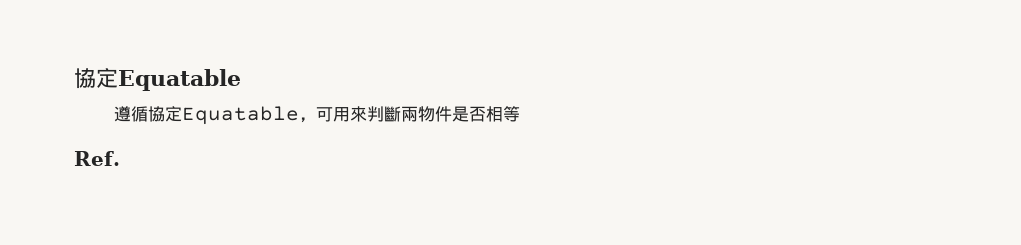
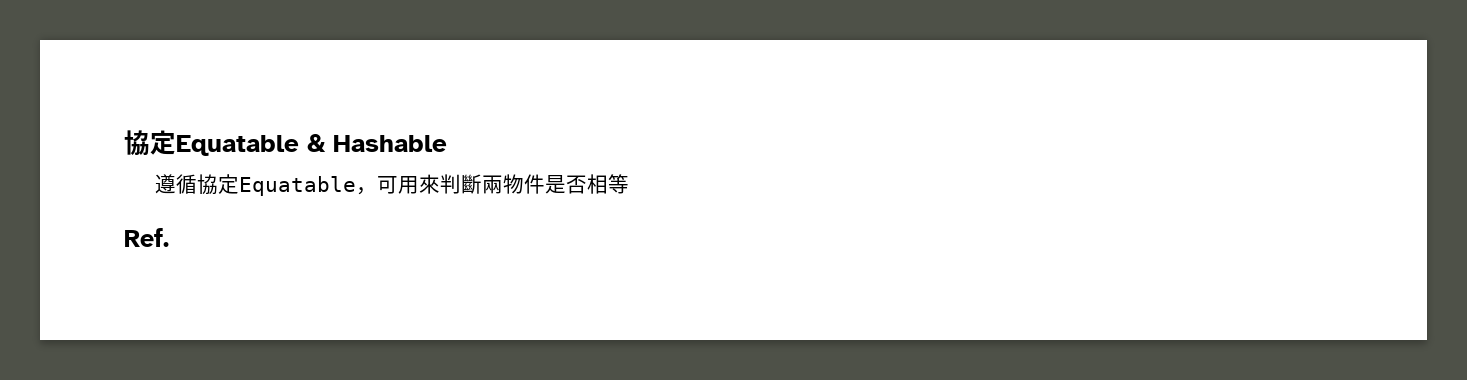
[74,68,241,91] 協定Equatable -> [124,130,447,156] 協定Equatable & Hashable

